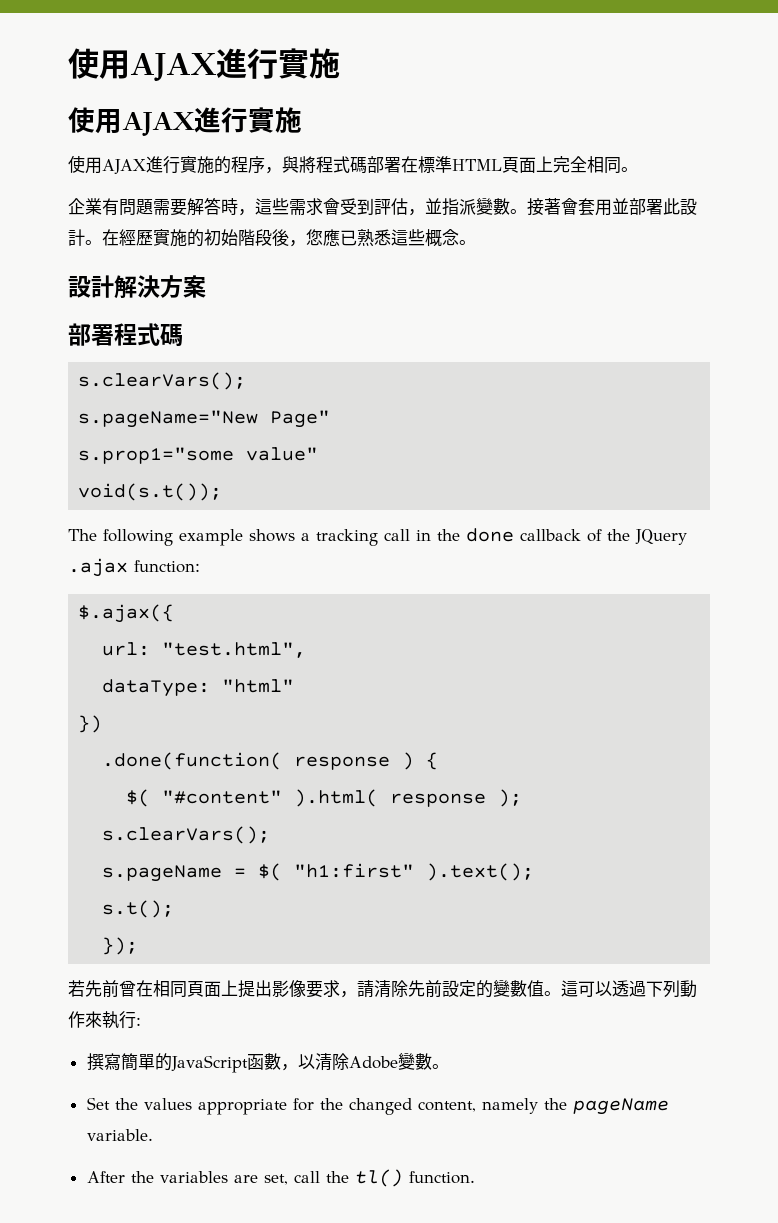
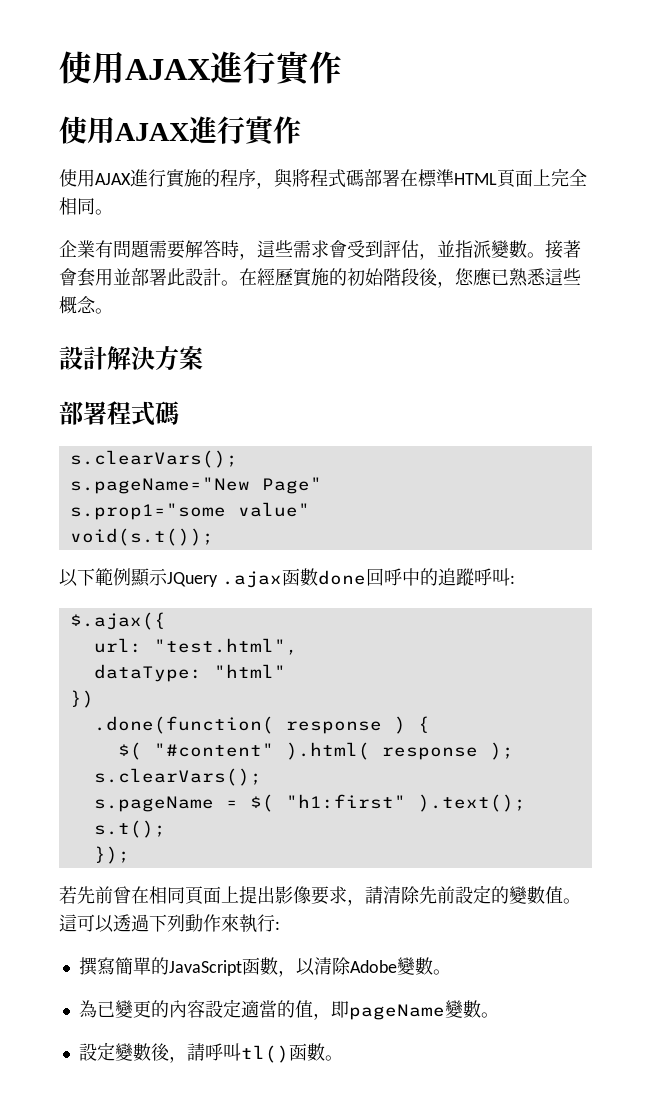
[68,48,340,82] [68,107,302,137] 使用AJAX進行實施 // 使用AJAX進行實施 -> [59,51,342,86] [59,116,301,146] 使用AJAX進行實作 // 使用AJAX進行實作
[68,528,687,546] [68,558,200,577] The following example shows a tracking call in the done callback of the JQuery .ajax function: -> [59,568,515,588] 以下範例顯示JQuery .ajax函數done回呼中的追蹤呼叫:
[86,1097,669,1115] [86,1129,153,1141] [86,1169,475,1187] Set the values appropriate for the changed content, namely the pageName variable. // After the variables are set, call the tl() function. -> [78,999,499,1020] [78,1042,343,1063] 為已變更的內容設定適當的值，即pageName變數。 // 設定變數後，請呼叫tl()函數。

